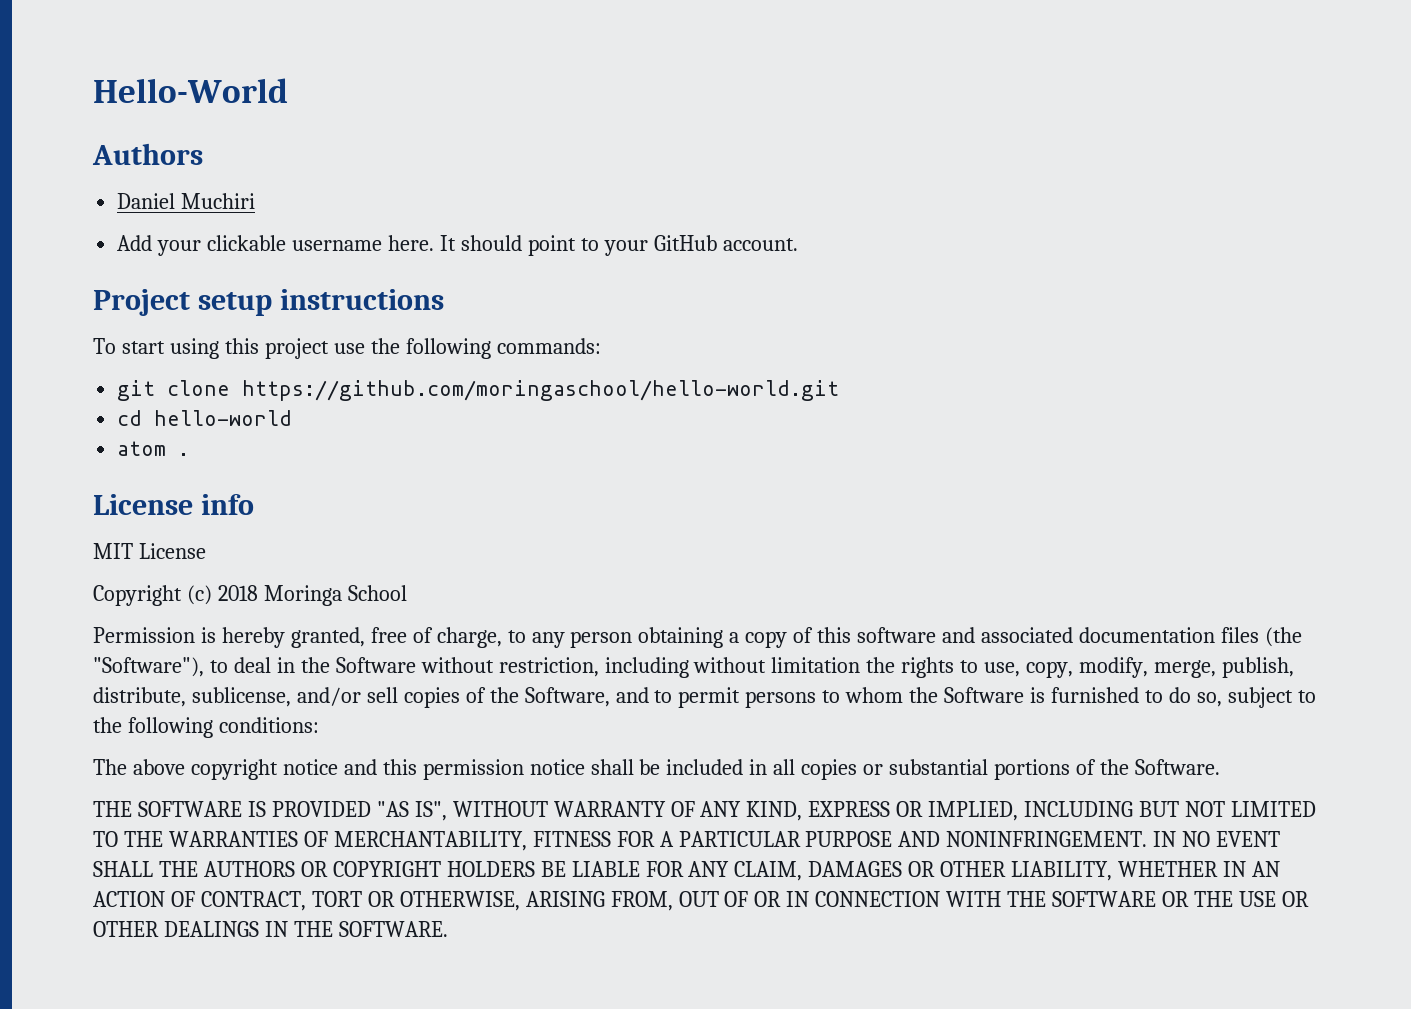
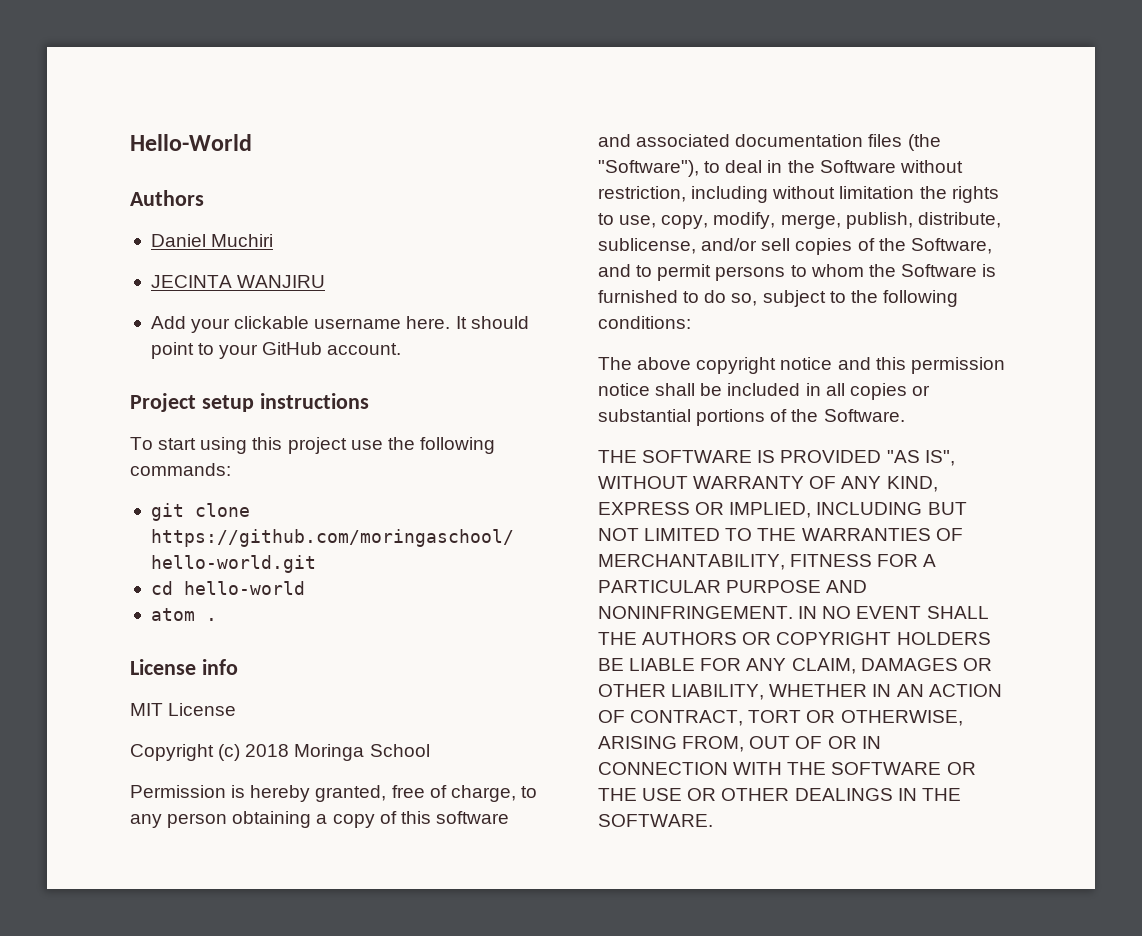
(256, 201) none -> [150,275,326,288] // JECINTA WANJIRU

